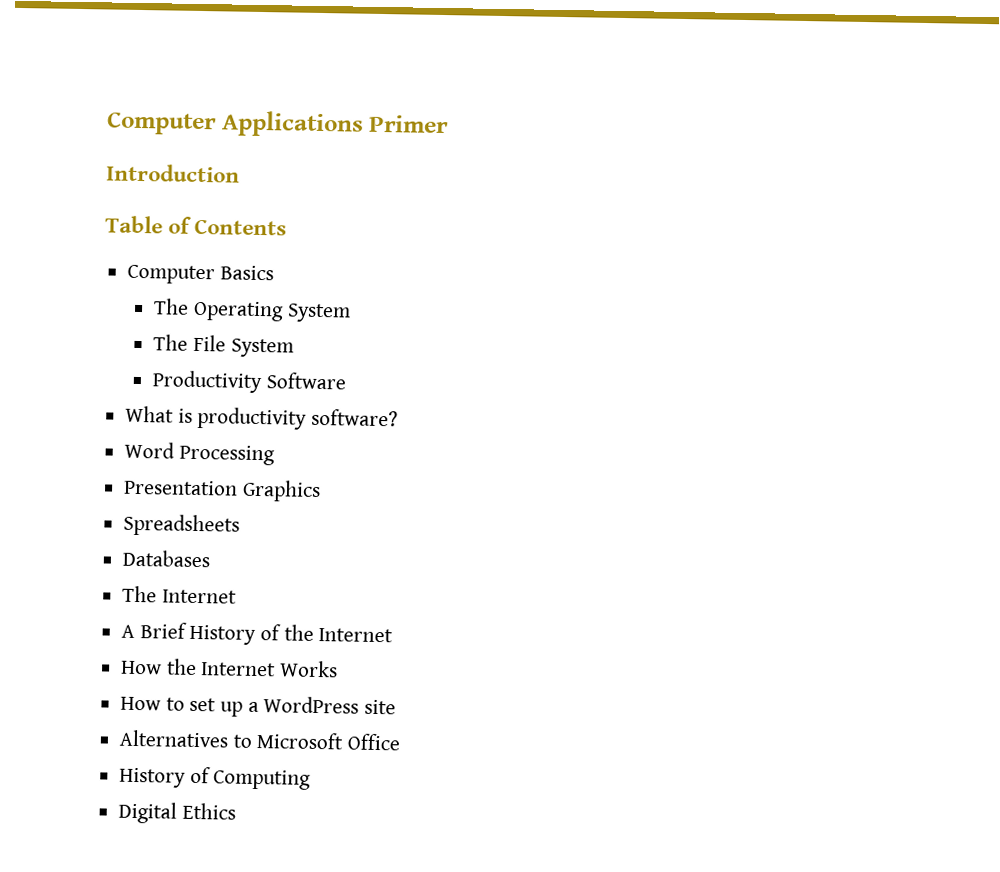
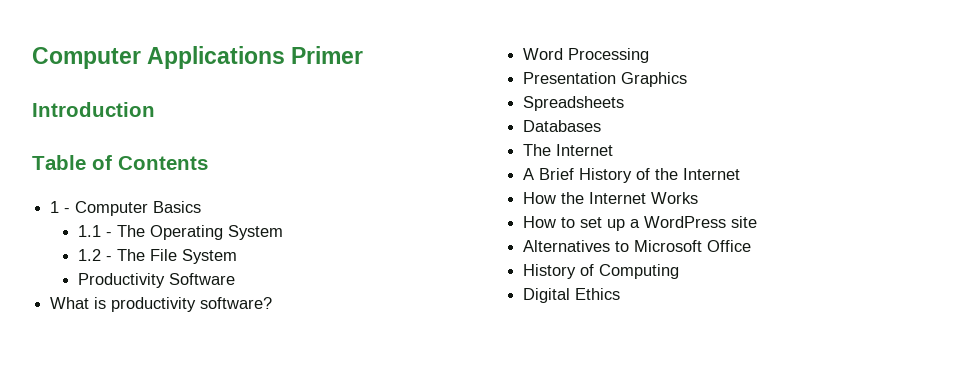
(288, 227) none -> [50,201,71,213] 1 -
(274, 273) none -> [77,225,112,237] 1.1 -
(351, 313) none -> [77,249,112,261] 1.2 -

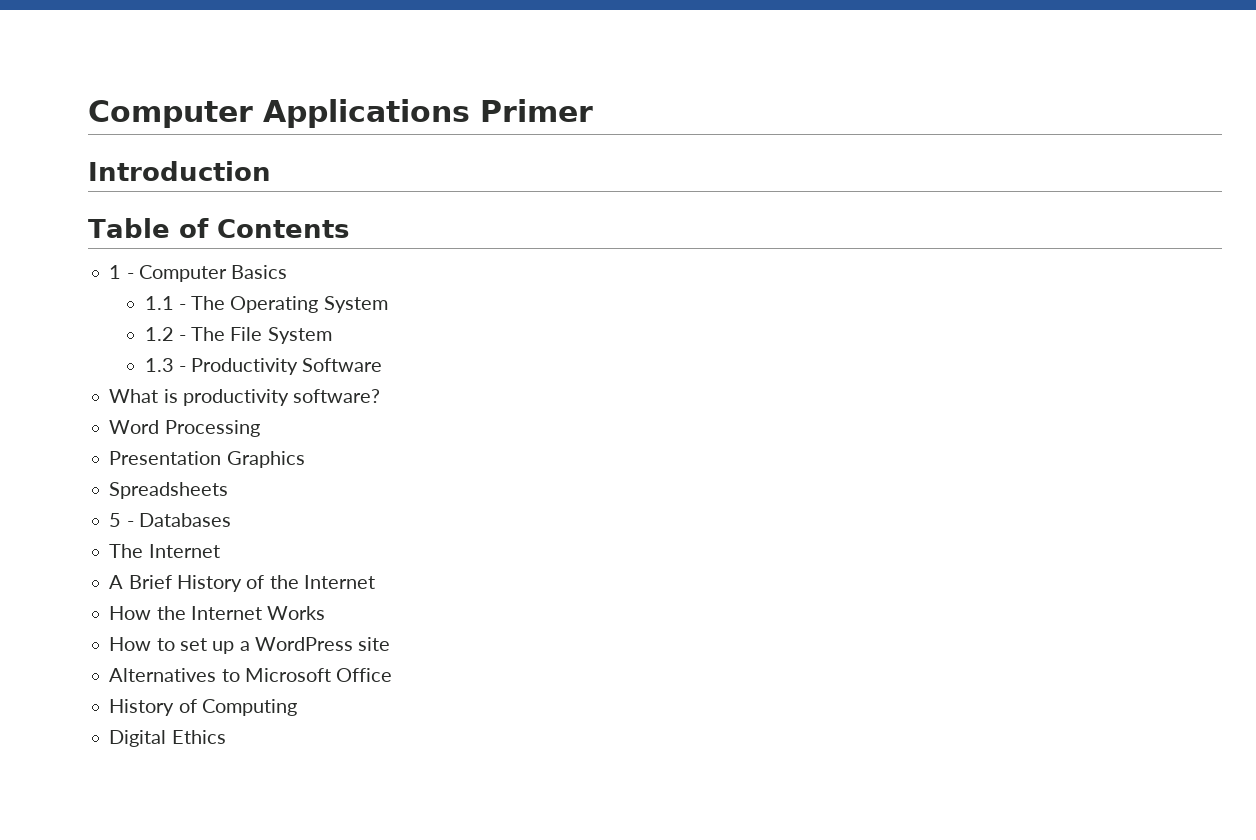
(237, 256) none -> [144,358,186,372] 1.3 -
(625, 103) none -> [109,513,134,527] 5 -

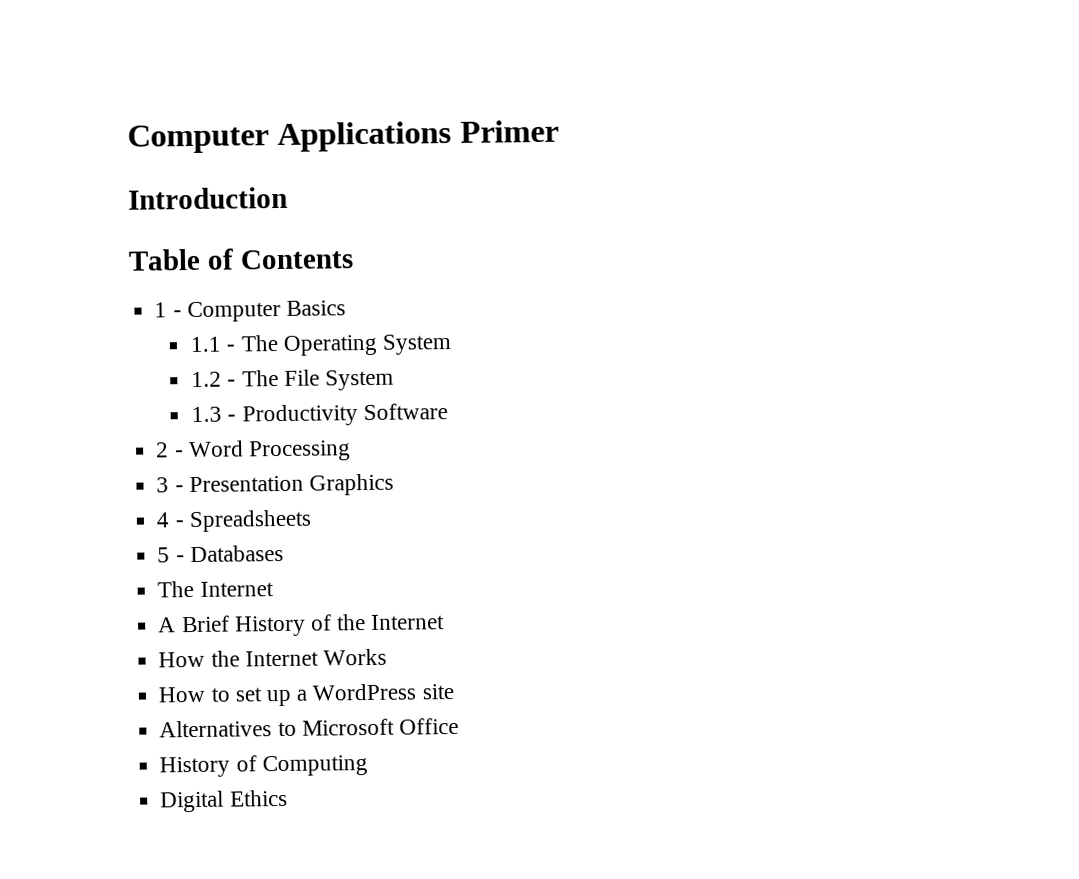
[109,389,381,406] What is productivity software? // -> [156,442,184,458] 2 -
(260, 428) none -> [156,477,184,493] 3 -
(305, 459) none -> [156,512,184,528] 4 -

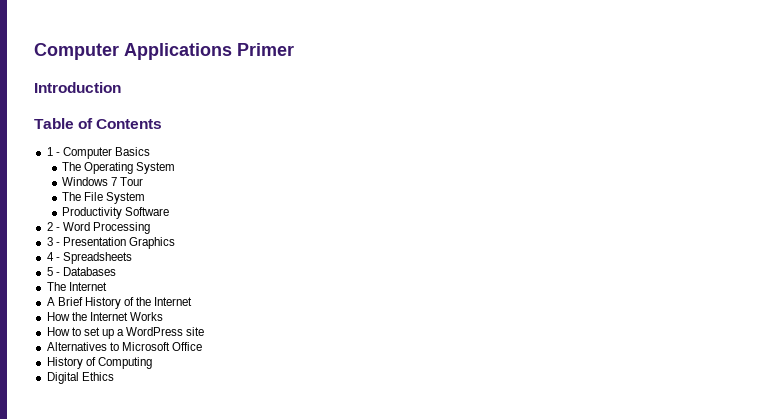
[190,336,236,353] 1.1 - -> (150, 151) none
[191,371,237,388] 1.2 - -> [61,177,144,186] Windows 7 Tour //
[191,406,237,423] 1.3 - -> (146, 198) none

